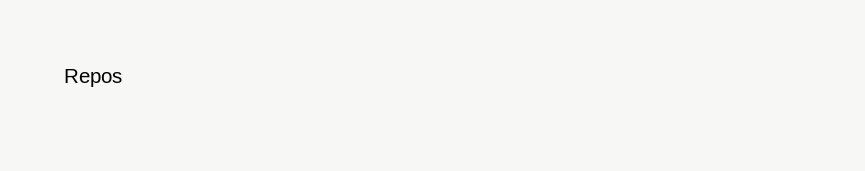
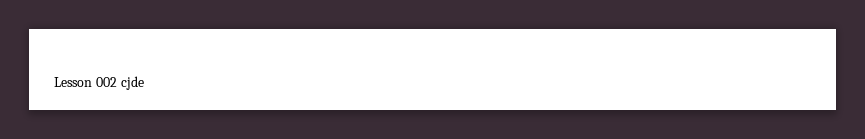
[64,69,122,87] Repos -> [54,76,144,90] Lesson 002 cjde

